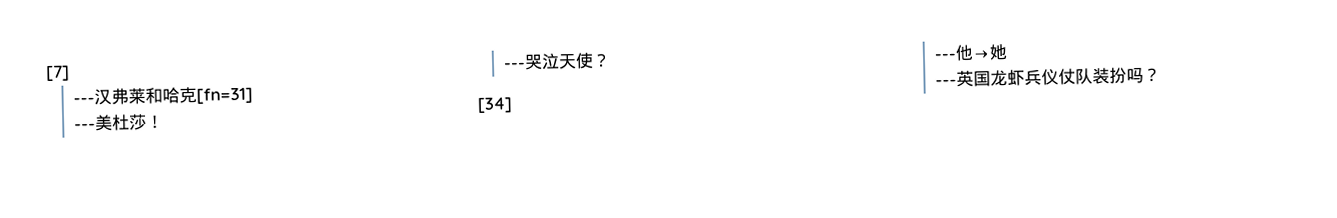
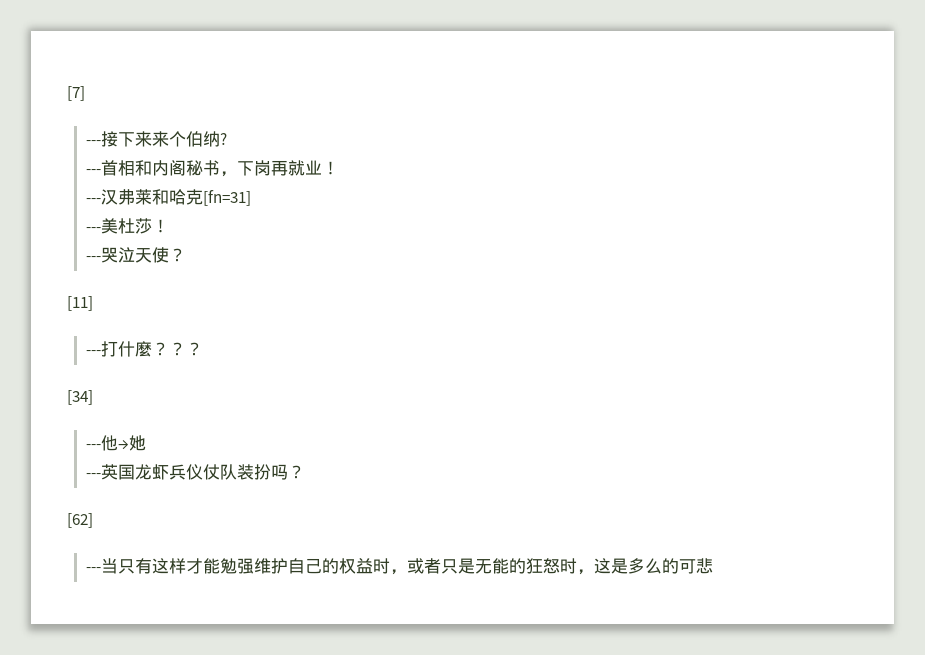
(70, 73) none -> [86,131,228,147] [86,160,340,177] // ---接下来来个伯纳? // ---首相和内阁秘书，下岗再就业！
(611, 60) none -> [67,296,93,311] [86,341,204,357] // [11] // ---打什麼？？？
(1161, 75) none -> [67,513,93,528] [86,558,714,575] // [62] // ---当只有这样才能勉强维护自己的权益时，或者只是无能的狂怒时，这是多么的可悲

